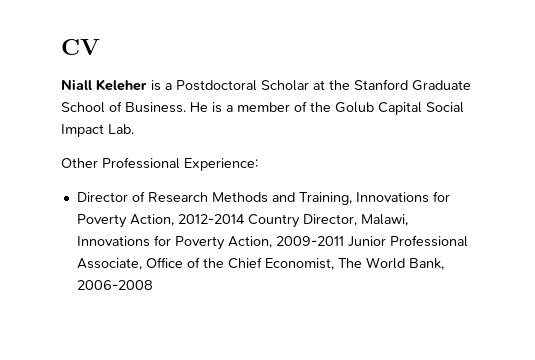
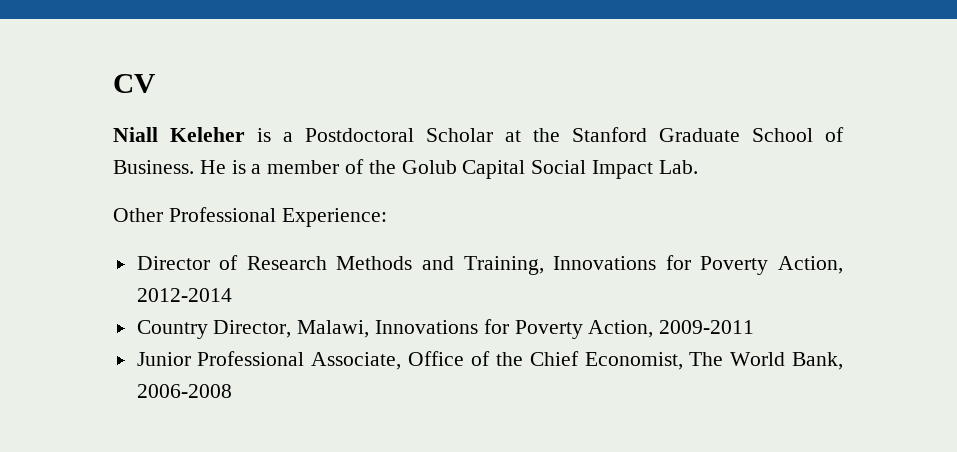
(245, 219) none -> (232, 295) //
(344, 241) none -> (755, 327) //

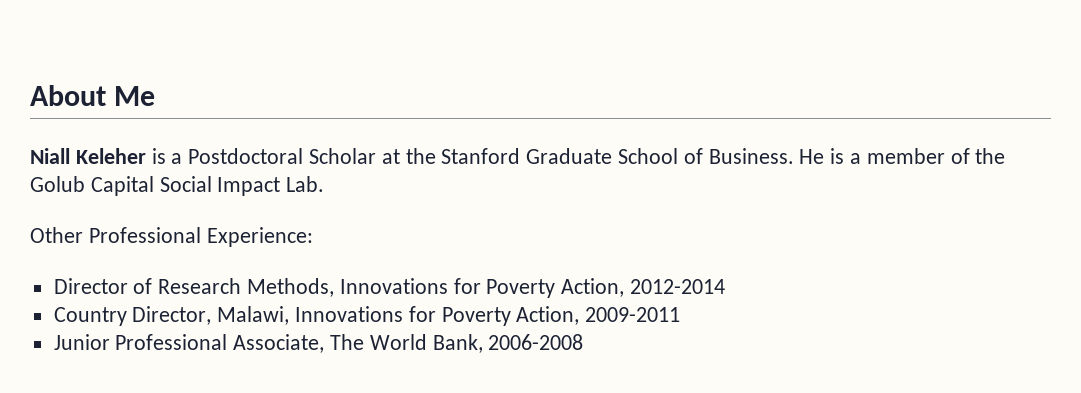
[113,74,155,93] CV -> [30,85,155,106] About Me
[336,256,544,275] Methods and Training, -> [247,278,335,297] Methods,
[408,351,683,370] Office of the Chief Economist, -> (325, 343) none

